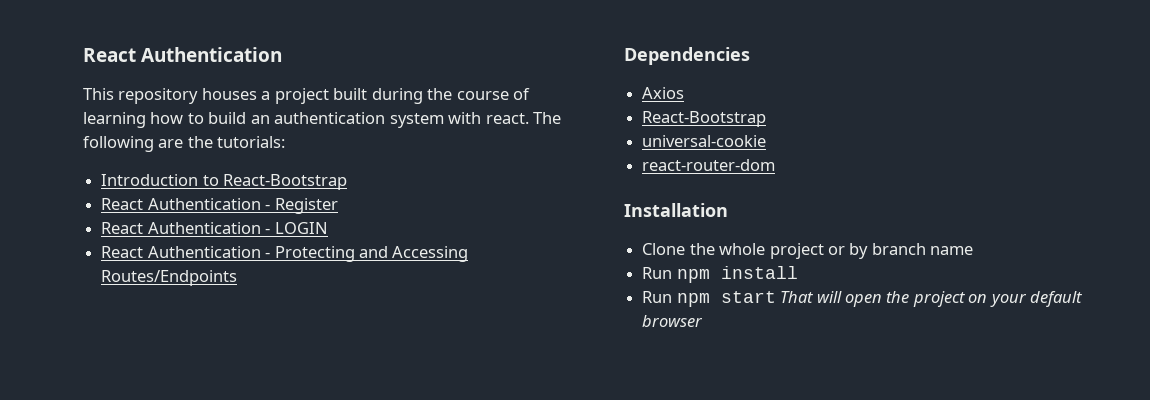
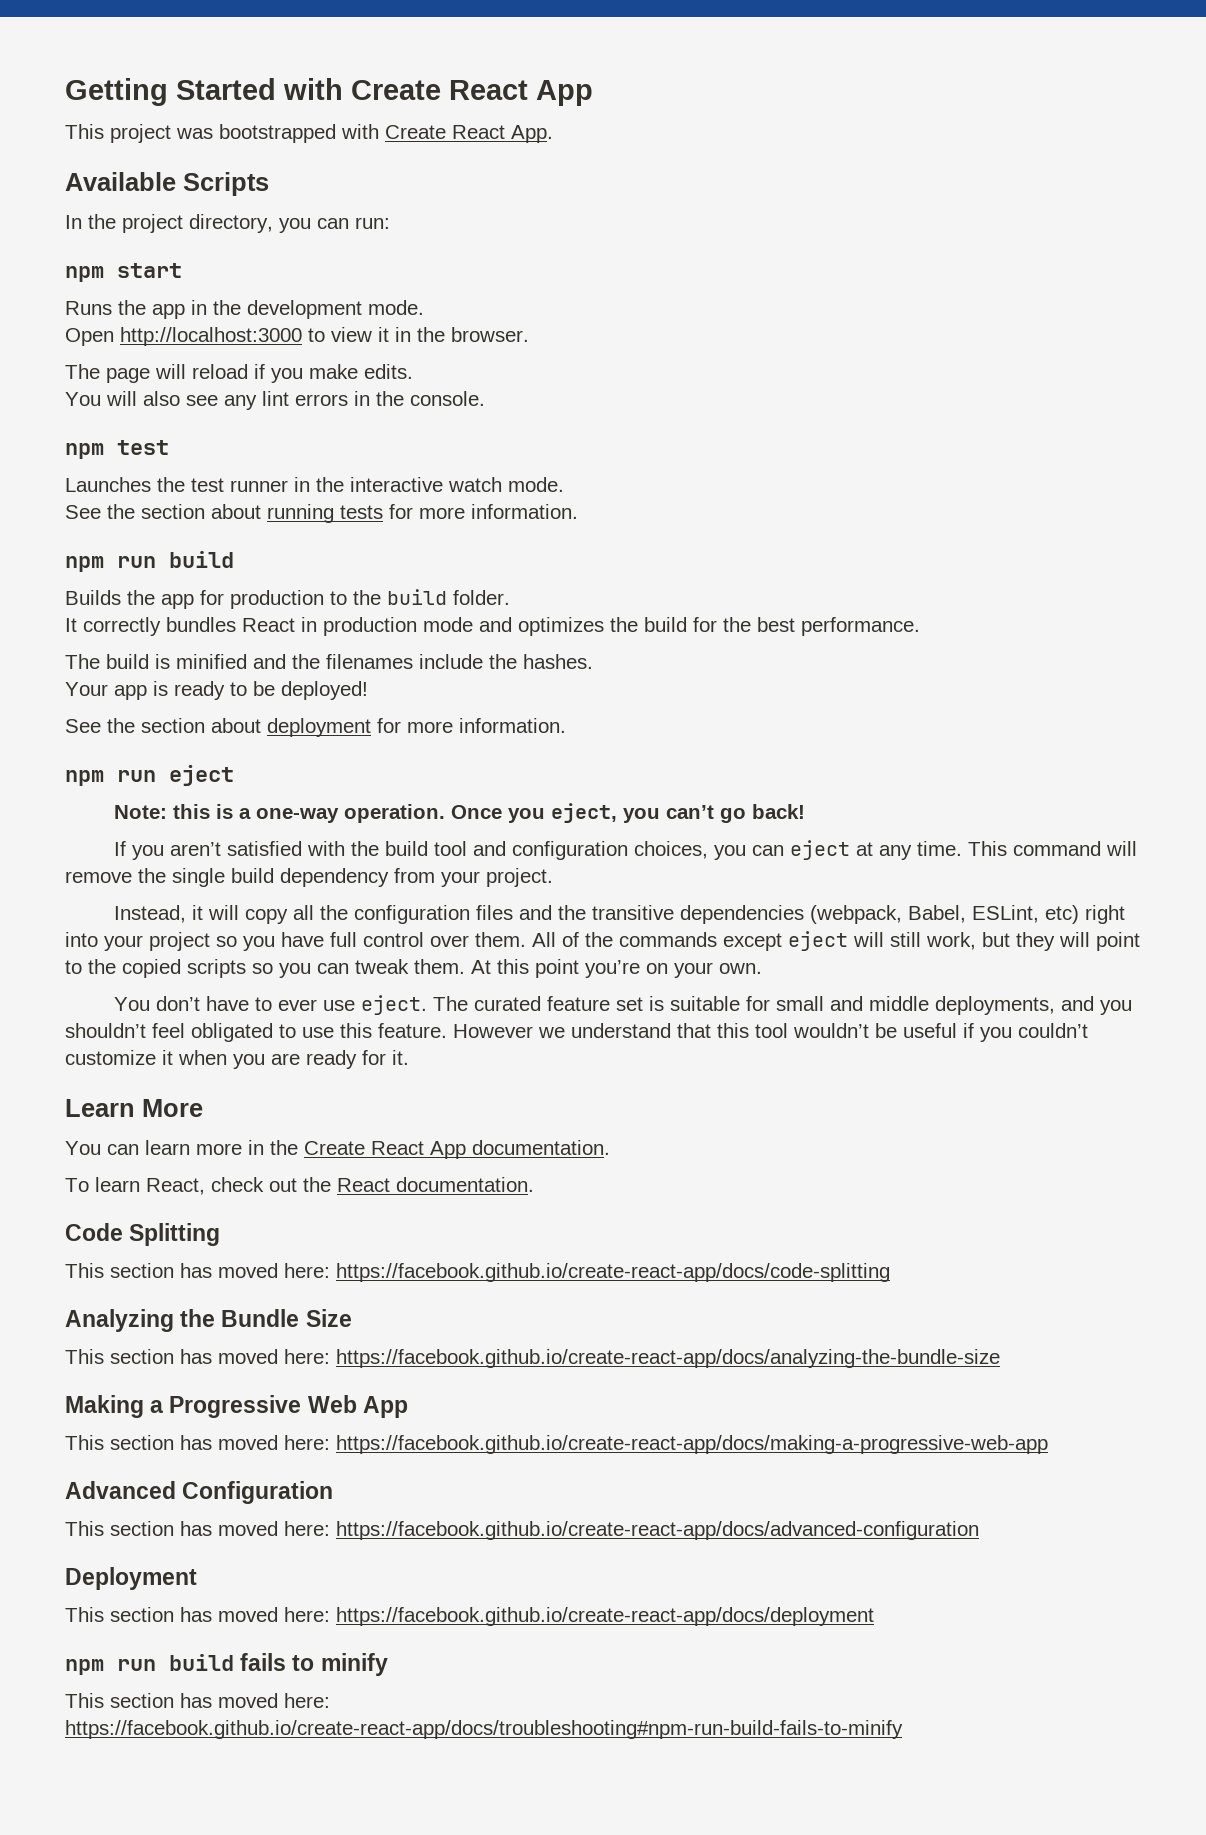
[83,47,283,62] [83,88,531,104] [83,112,562,128] [83,136,286,152] [101,174,348,190] [101,198,338,214] [101,222,328,234] [101,246,469,262] [101,270,238,286] [624,47,750,65] [642,87,685,99] [642,111,767,127] [642,135,767,147] [642,159,776,171] [624,203,728,217] [642,243,974,259] [642,266,798,283] [642,291,1083,307] [642,315,704,327] React Authentication // This repository houses a project built during the course of learning how to build an authentication system with react. The following are the tutorials: // Introduction to React-Bootstrap // React Authentication - Register // React Authentication - LOGIN // React Authentication - Protecting and Accessing Routes/Endpoints // Dependencies // Axios // React-Bootstrap // universal-cookie // react-router-dom // Installation // Clone the whole project or by branch name // Run npm install // Run npm start That will open the project on your default browser -> [65,78,593,106] [65,124,553,143] [65,172,269,196] [65,214,390,233] [65,263,182,282] [65,300,424,319] [65,327,529,346] [65,364,413,383] [65,391,485,410] [65,440,169,459] [65,477,564,492] [65,504,578,523] [65,551,234,572] [65,589,510,609] [65,617,920,636] [65,654,593,669] [65,681,368,700] [65,718,566,737] [65,765,234,786] [113,803,805,823] [113,840,1137,860] [65,868,553,887] [113,905,1125,924] [65,931,1140,951] [65,959,762,978] [113,995,1132,1015] [65,1023,1088,1042] [65,1050,409,1069] [65,1099,203,1117] [65,1140,610,1159] [65,1177,534,1195] [65,1223,221,1246] [65,1263,890,1282] [65,1309,352,1332] [65,1349,1000,1368] [65,1395,408,1418] [65,1435,1048,1454] [65,1481,334,1504] [65,1521,979,1540] [65,1567,197,1590] [65,1607,874,1626] [65,1653,388,1676] [65,1693,330,1708] [65,1720,903,1739] Getting Started with Create React App // This project was bootstrapped with Create React App. // Available Scripts // In the project directory, you can run: // npm start // Runs the app in the development mode. // Open http://localhost:3000 to view it in the browser. // The page will reload if you make edits. // You will also see any lint errors in the console. // npm test // Launches the test runner in the interactive watch mode. // See the section about running tests for more information. // npm run build // Builds the app for production to the build folder. // It correctly bundles React in production mode and optimizes the build for the best performance. // The build is minified and the filenames include the hashes. // Your app is ready to be deployed! // See the section about deployment for more information. // npm run eject // Note: this is a one-way operation. Once you eject, you can’t go back! // If you aren’t satisfied with the build tool and configuration choices, you can eject at any time. This command will remove the single build dependency from your project. // Instead, it will copy all the configuration files and the transitive dependencies (webpack, Babel, ESLint, etc) right into your project so you have full control over them. All of the commands except eject will still work, but they will point to the copied scripts so you can tweak them. At this point you’re on your own. // You don’t have to ever use eject. The curated feature set is suitable for small and middle deployments, and you shouldn’t feel obligated to use this feature. However we understand that this tool wouldn’t be useful if you couldn’t customize it when you are ready for it. // Learn More // You can learn more in the Create React App documentation. // To learn React, check out the React documentation. // Code Splitting // This section has moved here: https://facebook.github.io/create-react-app/docs/code-splitting // Analyzing the Bundle Size // This section has moved here: https://facebook.github.io/create-react-app/docs/analyzing-the-bundle-size // Making a Progressive Web App // This section has moved here: https://facebook.github.io/create-react-app/docs/making-a-progressive-web-app // Advanced Configuration // This section has moved here: https://facebook.github.io/create-react-app/docs/advanced-configuration // Deployment // This section has moved here: https://facebook.github.io/create-react-app/docs/deployment // npm run build fails to minify // This section has moved here: https://facebook.github.io/create-react-app/docs/troubleshooting#npm-run-build-fails-to-minify

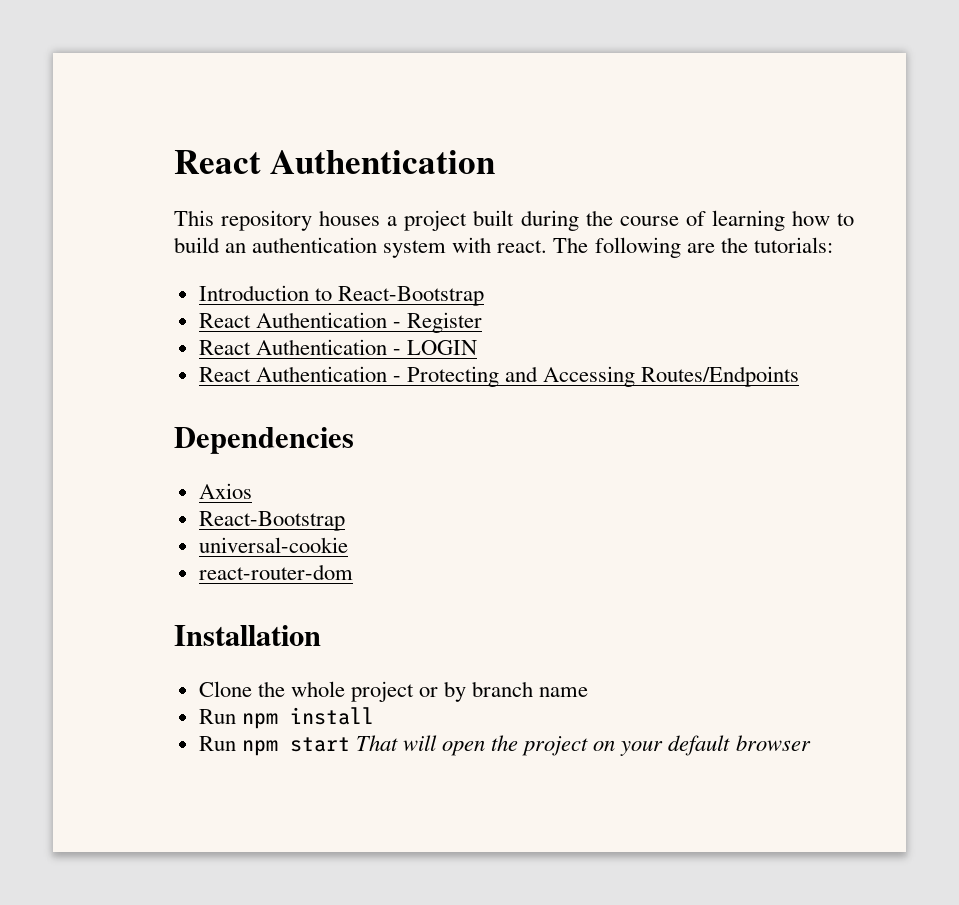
[65,78,593,106] [65,124,553,143] [65,172,269,196] [65,214,390,233] [65,263,182,282] [65,300,424,319] [65,327,529,346] [65,364,413,383] [65,391,485,410] [65,440,169,459] [65,477,564,492] [65,504,578,523] [65,551,234,572] [65,589,510,609] [65,617,920,636] [65,654,593,669] [65,681,368,700] [65,718,566,737] [65,765,234,786] [113,803,805,823] [113,840,1137,860] [65,868,553,887] [113,905,1125,924] [65,931,1140,951] [65,959,762,978] [113,995,1132,1015] [65,1023,1088,1042] [65,1050,409,1069] [65,1099,203,1117] [65,1140,610,1159] [65,1177,534,1195] [65,1223,221,1246] [65,1263,890,1282] [65,1309,352,1332] [65,1349,1000,1368] [65,1395,408,1418] [65,1435,1048,1454] [65,1481,334,1504] [65,1521,979,1540] [65,1567,197,1590] [65,1607,874,1626] [65,1653,388,1676] [65,1693,330,1708] [65,1720,903,1739] Getting Started with Create React App // This project was bootstrapped with Create React App. // Available Scripts // In the project directory, you can run: // npm start // Runs the app in the development mode. // Open http://localhost:3000 to view it in the browser. // The page will reload if you make edits. // You will also see any lint errors in the console. // npm test // Launches the test runner in the interactive watch mode. // See the section about running tests for more information. // npm run build // Builds the app for production to the build folder. // It correctly bundles React in production mode and optimizes the build for the best performance. // The build is minified and the filenames include the hashes. // Your app is ready to be deployed! // See the section about deployment for more information. // npm run eject // Note: this is a one-way operation. Once you eject, you can’t go back! // If you aren’t satisfied with the build tool and configuration choices, you can eject at any time. This command will remove the single build dependency from your project. // Instead, it will copy all the configuration files and the transitive dependencies (webpack, Babel, ESLint, etc) right into your project so you have full control over them. All of the commands except eject will still work, but they will point to the copied scripts so you can tweak them. At this point you’re on your own. // You don’t have to ever use eject. The curated feature set is suitable for small and middle deployments, and you shouldn’t feel obligated to use this feature. However we understand that this tool wouldn’t be useful if you couldn’t customize it when you are ready for it. // Learn More // You can learn more in the Create React App documentation. // To learn React, check out the React documentation. // Code Splitting // This section has moved here: https://facebook.github.io/create-react-app/docs/code-splitting // Analyzing the Bundle Size // This section has moved here: https://facebook.github.io/create-react-app/docs/analyzing-the-bundle-size // Making a Progressive Web App // This section has moved here: https://facebook.github.io/create-react-app/docs/making-a-progressive-web-app // Advanced Configuration // This section has moved here: https://facebook.github.io/create-react-app/docs/advanced-configuration // Deployment // This section has moved here: https://facebook.github.io/create-react-app/docs/deployment // npm run build fails to minify // This section has moved here: https://facebook.github.io/create-react-app/docs/troubleshooting#npm-run-build-fails-to-minify -> [174,150,496,174] [174,210,855,231] [174,237,833,258] [198,285,484,306] [198,312,482,333] [198,339,477,355] [198,366,800,387] [174,427,354,454] [198,483,252,499] [198,511,345,531] [198,537,348,553] [198,564,353,580] [174,625,321,646] [198,681,589,702] [198,707,374,729] [198,735,811,756] React Authentication // This repository houses a project built during the course of learning how to build an authentication system with react. The following are the tutorials: // Introduction to React-Bootstrap // React Authentication - Register // React Authentication - LOGIN // React Authentication - Protecting and Accessing Routes/Endpoints // Dependencies // Axios // React-Bootstrap // universal-cookie // react-router-dom // Installation // Clone the whole project or by branch name // Run npm install // Run npm start That will open the project on your default browser

